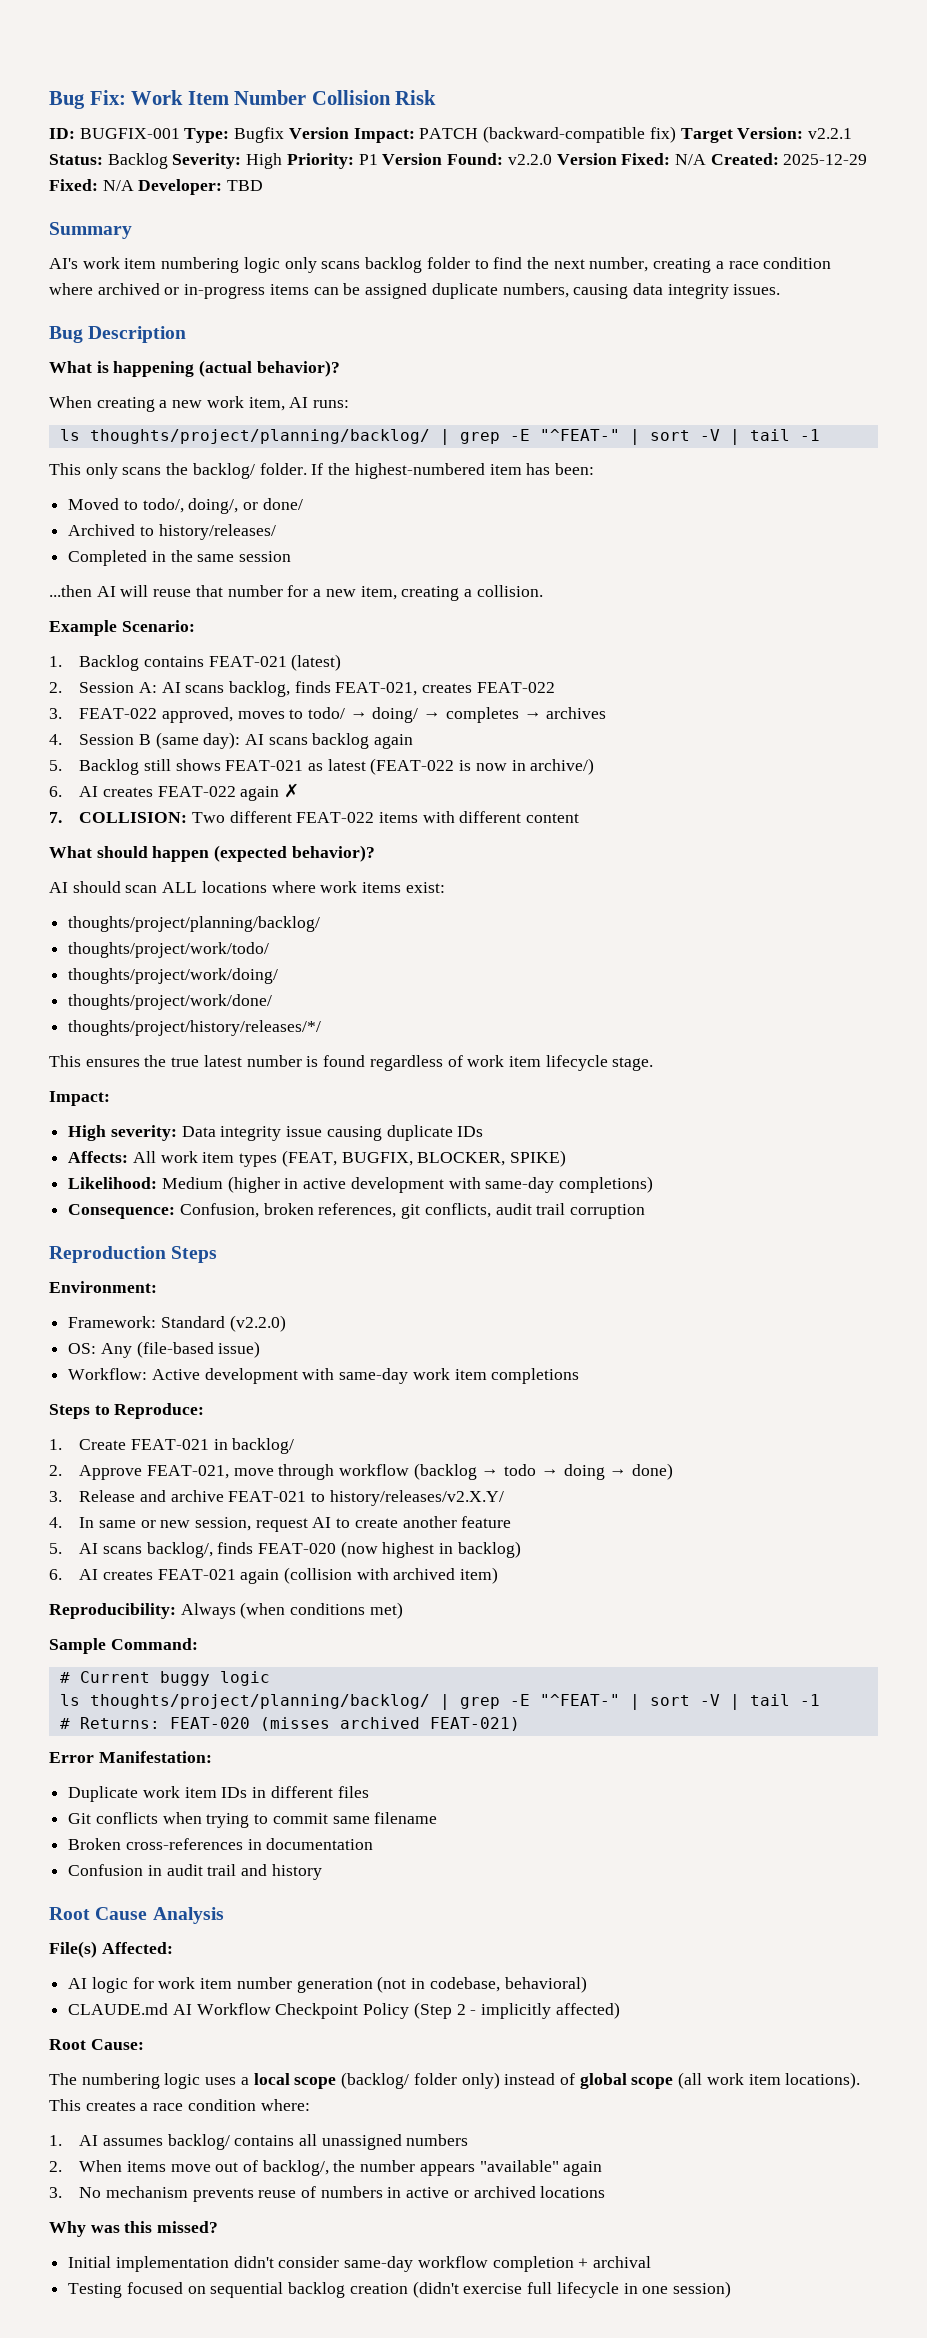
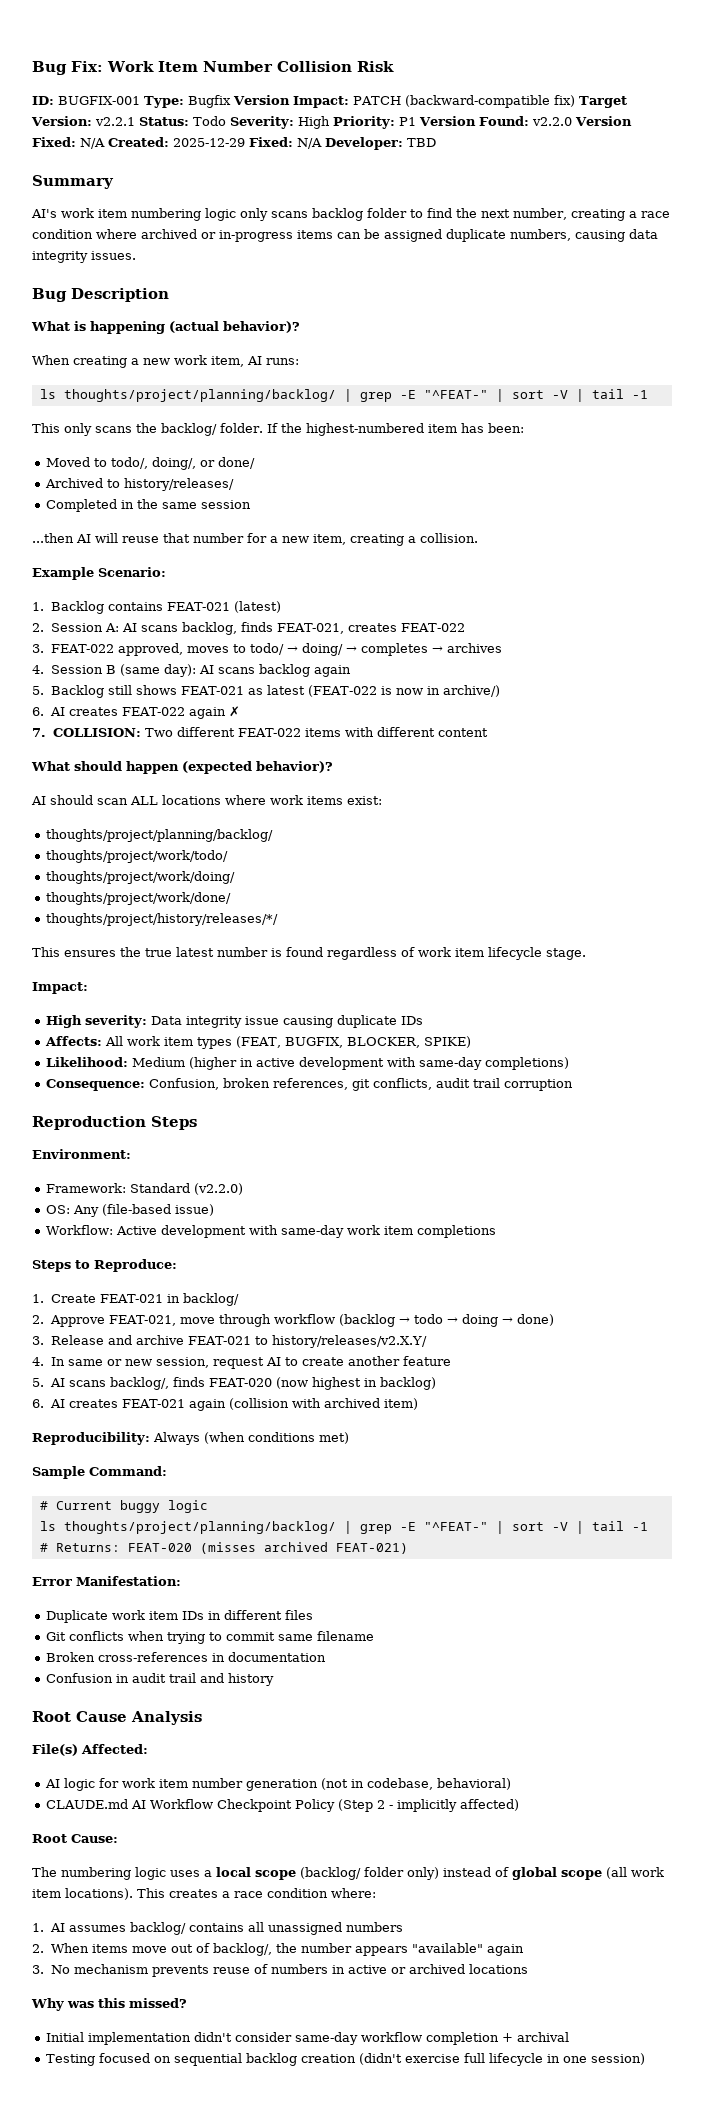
[107,153,168,169] Backlog -> [192,116,226,126] Todo

